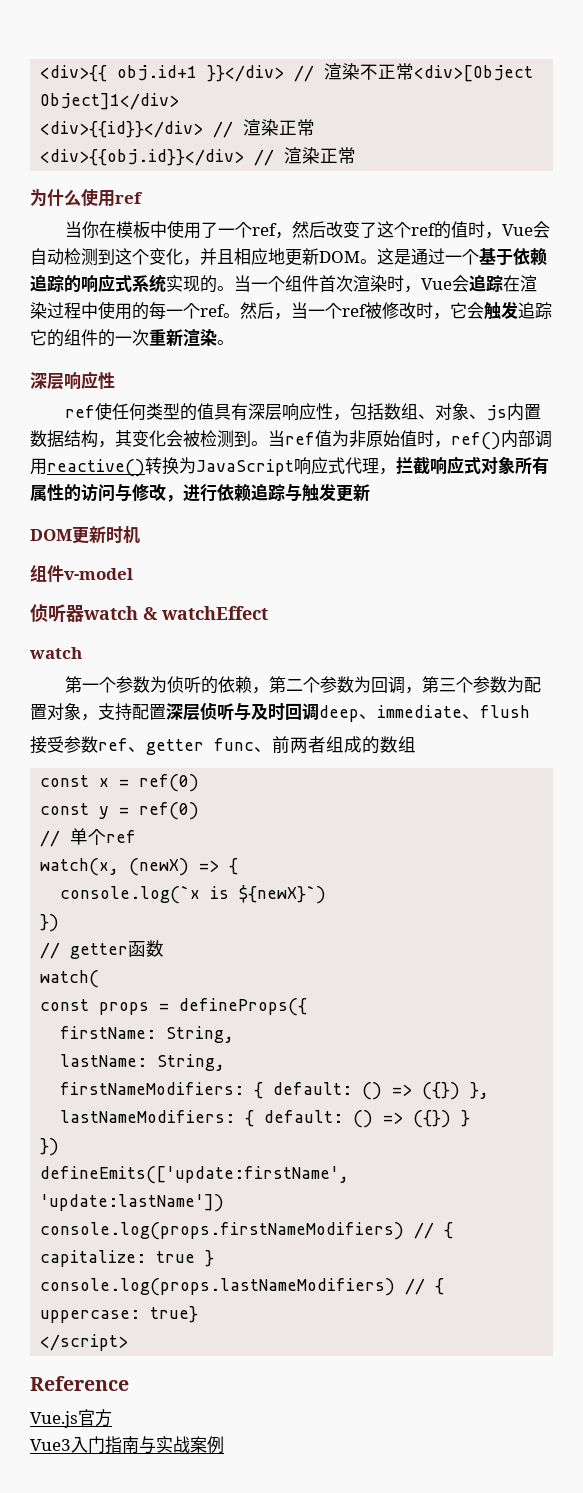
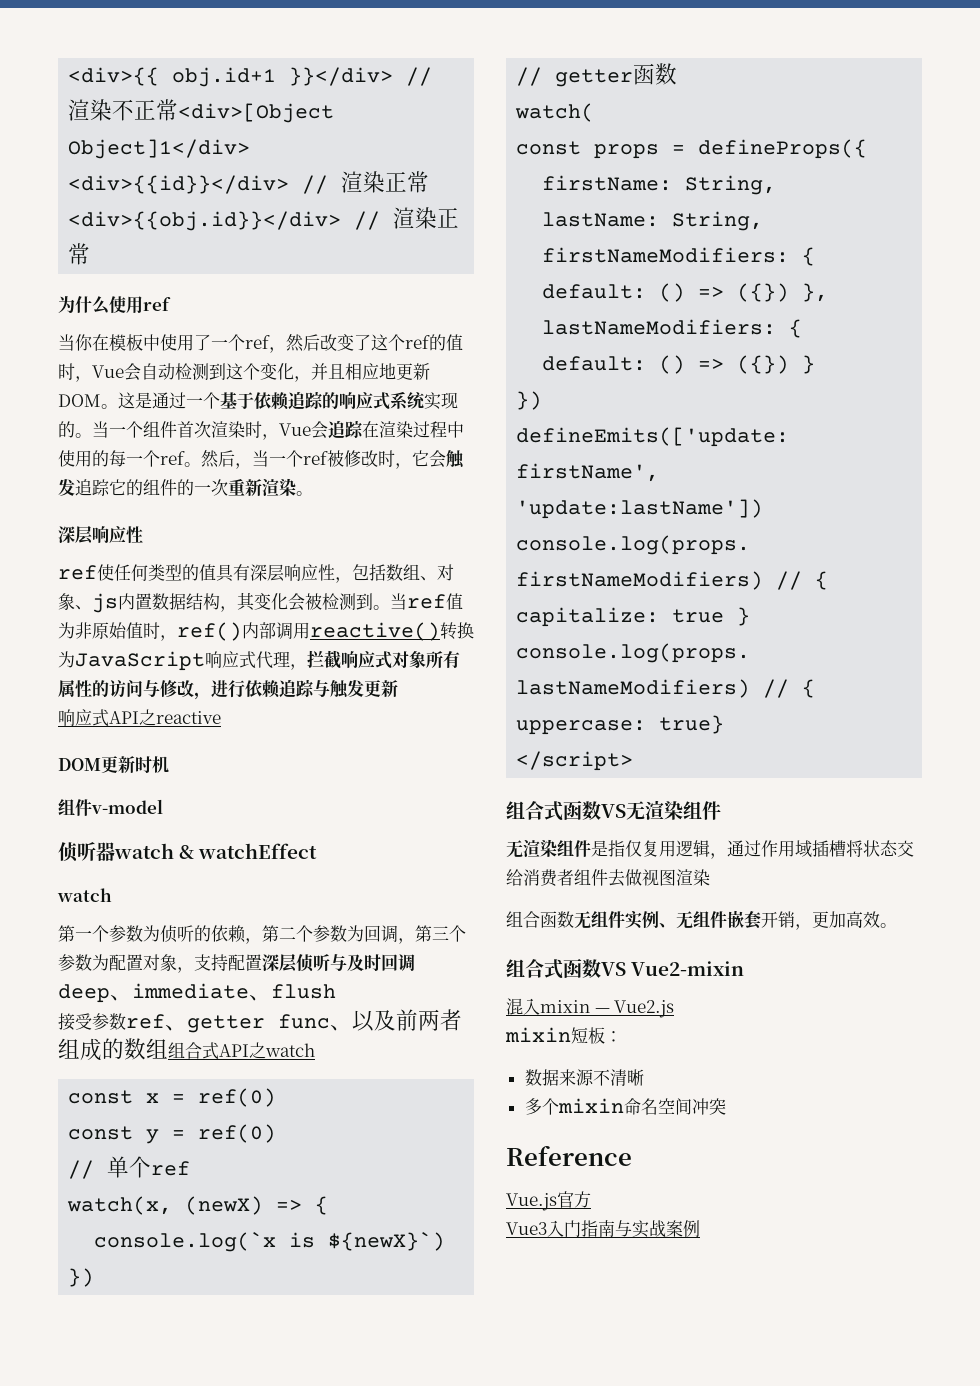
(370, 492) none -> [58,709,221,727] // 响应式API之reactive
(272, 749) none -> [352,1010,396,1032] 以及
(416, 744) none -> [168,1042,315,1060] 组合式API之watch
(129, 1342) none -> [506,800,721,821] [506,839,914,859] [506,869,710,887] [506,910,897,930] [506,958,745,979] [506,998,675,1018] [505,1027,622,1044] [524,1069,644,1086] [524,1098,726,1115] // 组合式函数VS无渲染组件 // 无渲染组件是指仅复用逻辑，通过作用域插槽将状态交给消费者组件去做视图渲染 // 组合函数无组件实例、无组件嵌套开销，更加高效。 // 组合式函数VS Vue2-mixin // 混入mixin — Vue2.js // mixin短板： // 数据来源不清晰 // 多个mixin命名空间冲突

